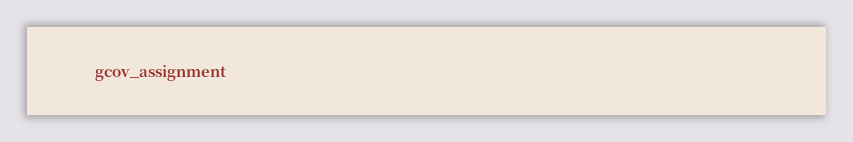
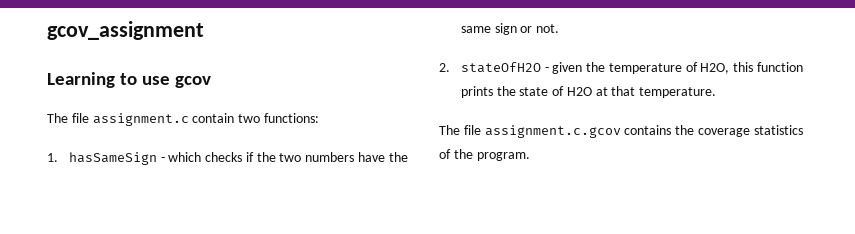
(226, 73) none -> [47,72,212,88] [47,113,319,126] [47,152,408,165] [460,23,560,35] [439,62,803,74] [460,86,717,98] [439,125,803,138] [439,149,530,161] // Learning to use gcov // The file assignment.c contain two functions: // 1. hasSameSign - which checks if the two numbers have the same sign or not. // 2. stateOfH2O - given the temperature of H2O, this function prints the state of H2O at that temperature. // The file assignment.c.gcov contains the coverage statistics of the program.

